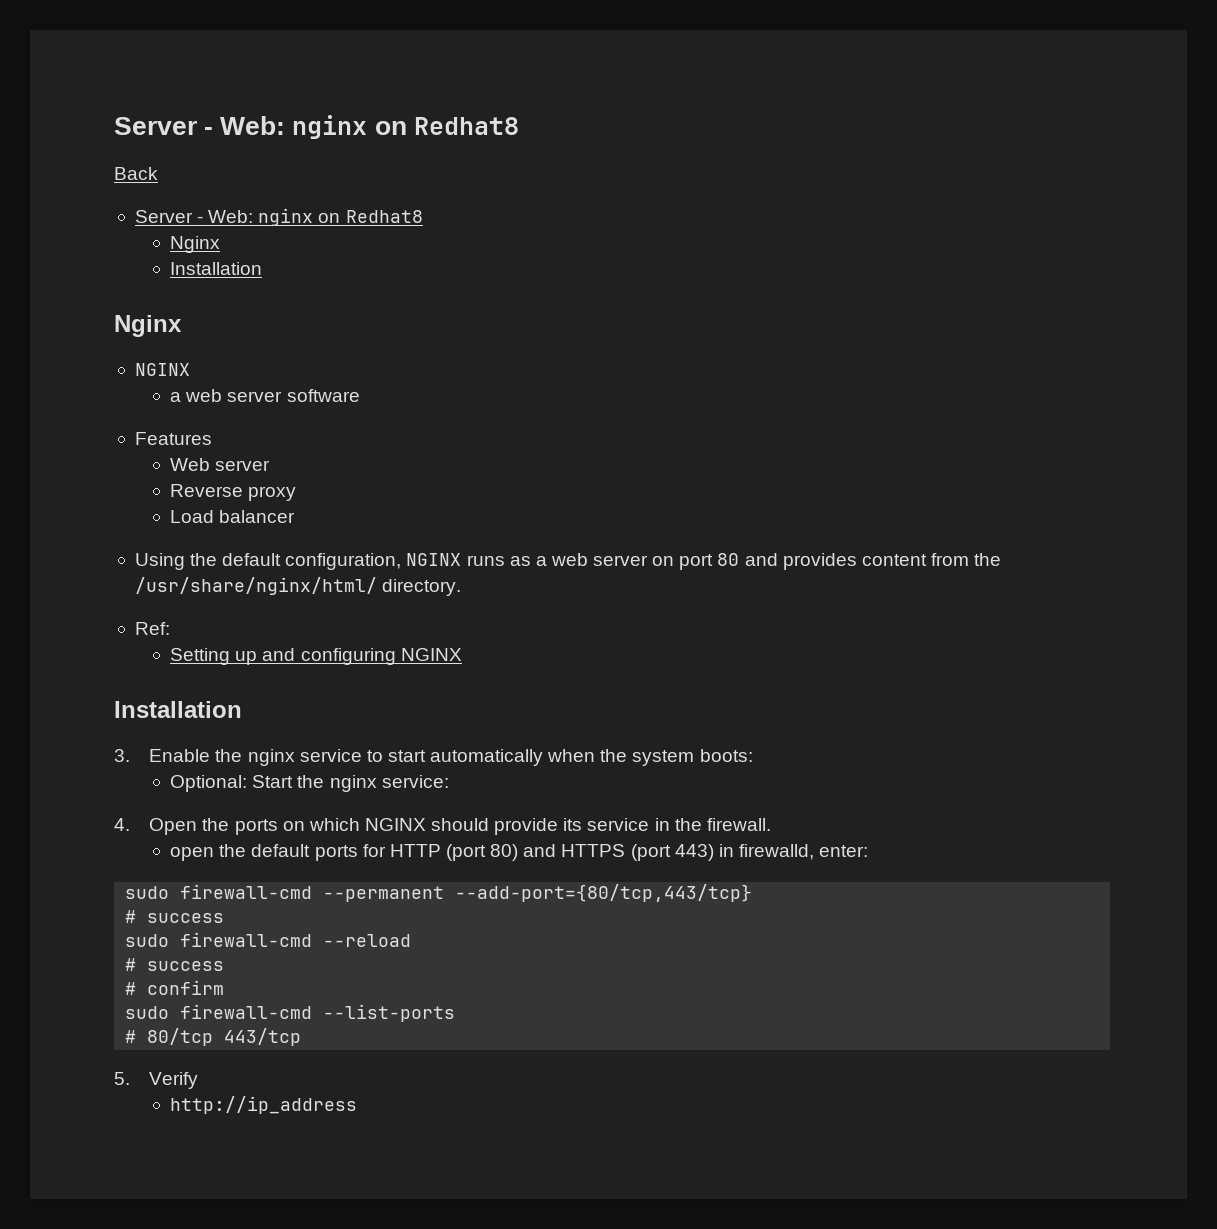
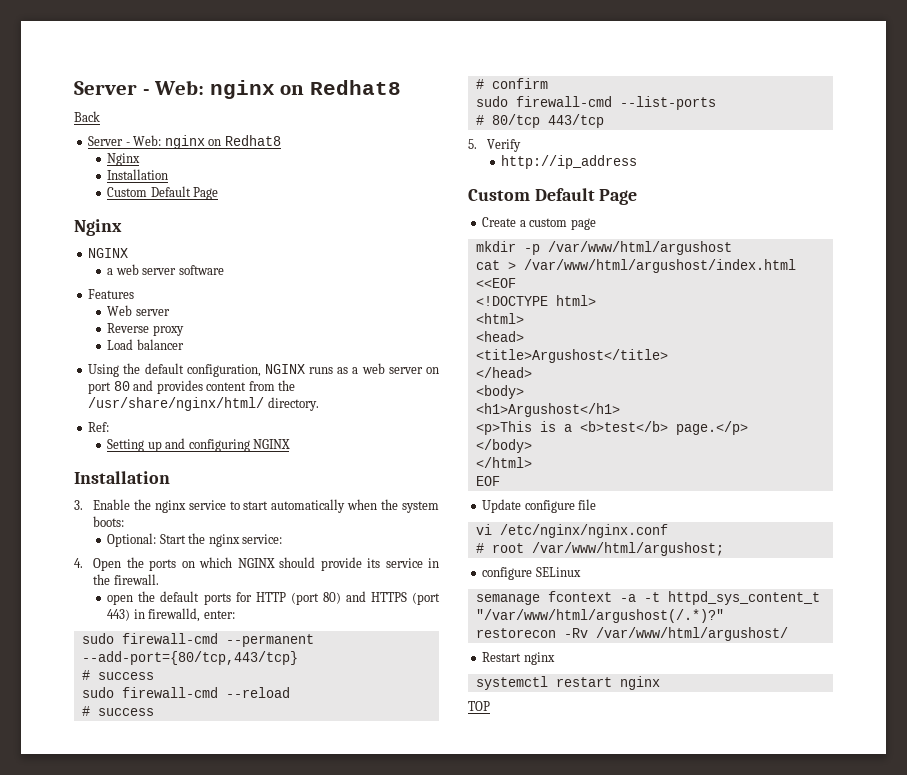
(263, 268) none -> [107,186,219,200] // Custom Default Page
(358, 1105) none -> [468,188,638,205] [482,217,596,230] [475,241,732,255] [475,259,796,273] [475,278,516,288] [475,295,596,306] [475,313,524,324] [475,331,524,342] [475,349,668,363] [475,367,532,378] [475,385,524,399] [475,403,620,417] [475,421,748,435] [475,439,532,453] [475,457,532,468] [475,476,500,486] [482,499,597,513] [475,524,668,538] [475,542,724,556] [482,567,581,580] [475,591,820,605] [475,609,724,623] [475,627,788,641] [482,652,555,665] [475,676,660,690] [468,701,490,711] // Custom Default Page // Create a custom page // mkdir -p /var/www/html/argushost // cat > /var/www/html/argushost/index.html <<EOF // <!DOCTYPE html> // <html> // <head> // <title>Argushost</title> // </head> // <body> // <h1>Argushost</h1> // <p>This is a <b>test</b> page.</p> // </body> // </html> // EOF // Update configure file // vi /etc/nginx/nginx.conf // # root /var/www/html/argushost; // configure SELinux // semanage fcontext -a -t httpd_sys_content_t "/var/www/html/argushost(/.*)?" // restorecon -Rv /var/www/html/argushost/ // Restart nginx // systemctl restart nginx // TOP

